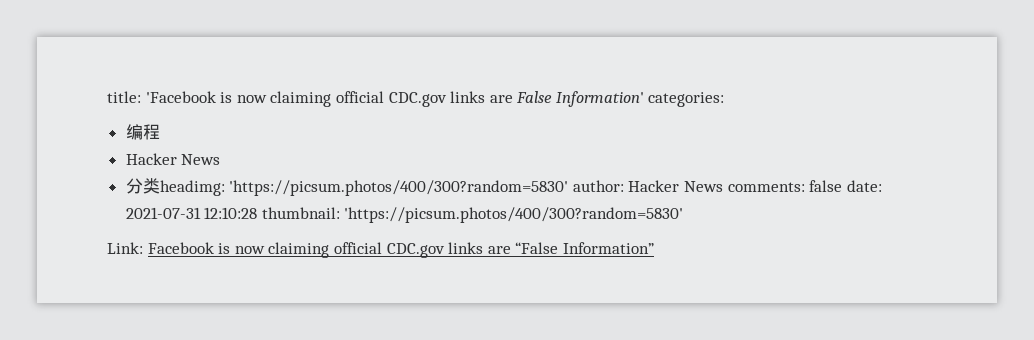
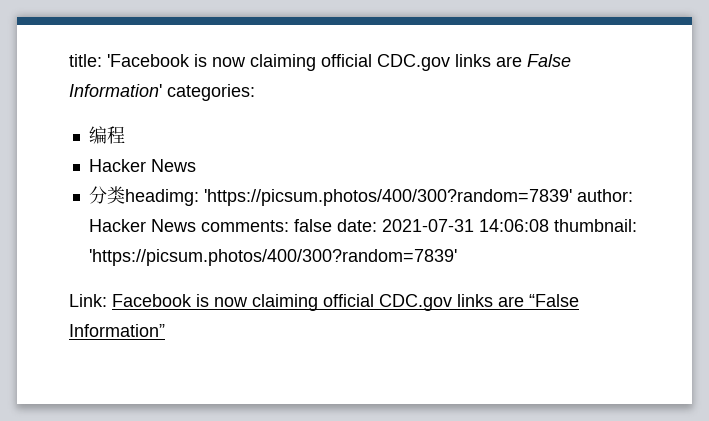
[229,180,569,196] 'https://picsum.photos/400/300?random=5830' -> [203,189,572,206] 'https://picsum.photos/400/300?random=7839'
[204,207,684,223] 12:10:28 thumbnail: 'https://picsum.photos/400/300?random=5830' -> [478,219,637,232] [88,249,457,266] 14:06:08 thumbnail: 'https://picsum.photos/400/300?random=7839'

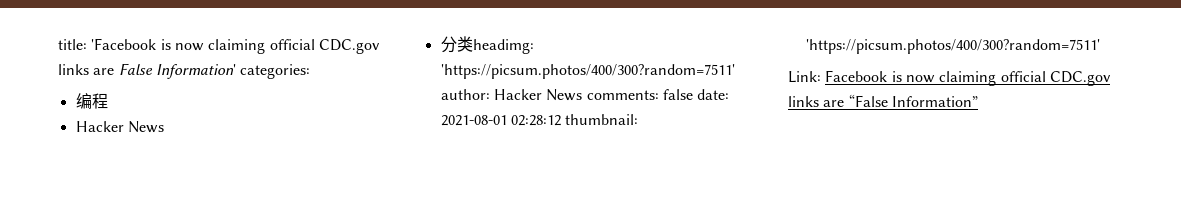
[203,189,572,206] 'https://picsum.photos/400/300?random=7839' -> [440,64,735,79] 'https://picsum.photos/400/300?random=7511'
[381,219,637,232] [88,249,457,266] 2021-07-31 14:06:08 thumbnail: 'https://picsum.photos/400/300?random=7839' -> [440,114,639,126] [805,39,1100,54] 2021-08-01 02:28:12 thumbnail: 'https://picsum.photos/400/300?random=7511'

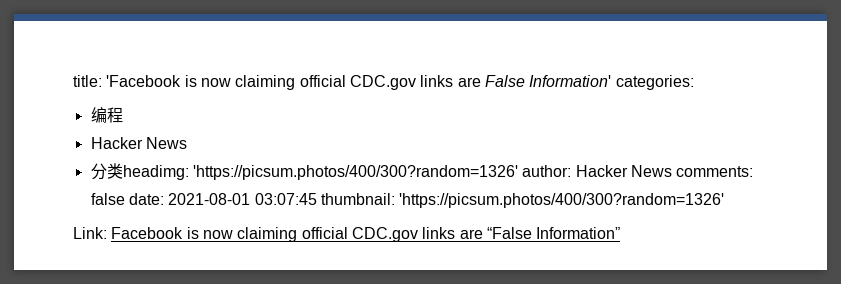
[440,64,735,79] 'https://picsum.photos/400/300?random=7511' -> [192,165,518,180] 'https://picsum.photos/400/300?random=1326'
[510,114,639,126] [805,39,1100,54] 02:28:12 thumbnail: 'https://picsum.photos/400/300?random=7511' -> [254,193,725,208] 03:07:45 thumbnail: 'https://picsum.photos/400/300?random=1326'

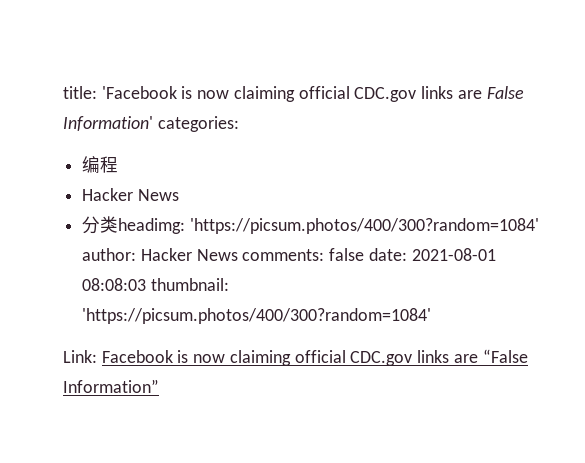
[192,165,518,180] 'https://picsum.photos/400/300?random=1326' -> [189,218,539,234] 'https://picsum.photos/400/300?random=1084'
[254,193,725,208] 03:07:45 thumbnail: 'https://picsum.photos/400/300?random=1326' -> [82,278,229,291] [82,308,432,324] 08:08:03 thumbnail: 'https://picsum.photos/400/300?random=1084'

